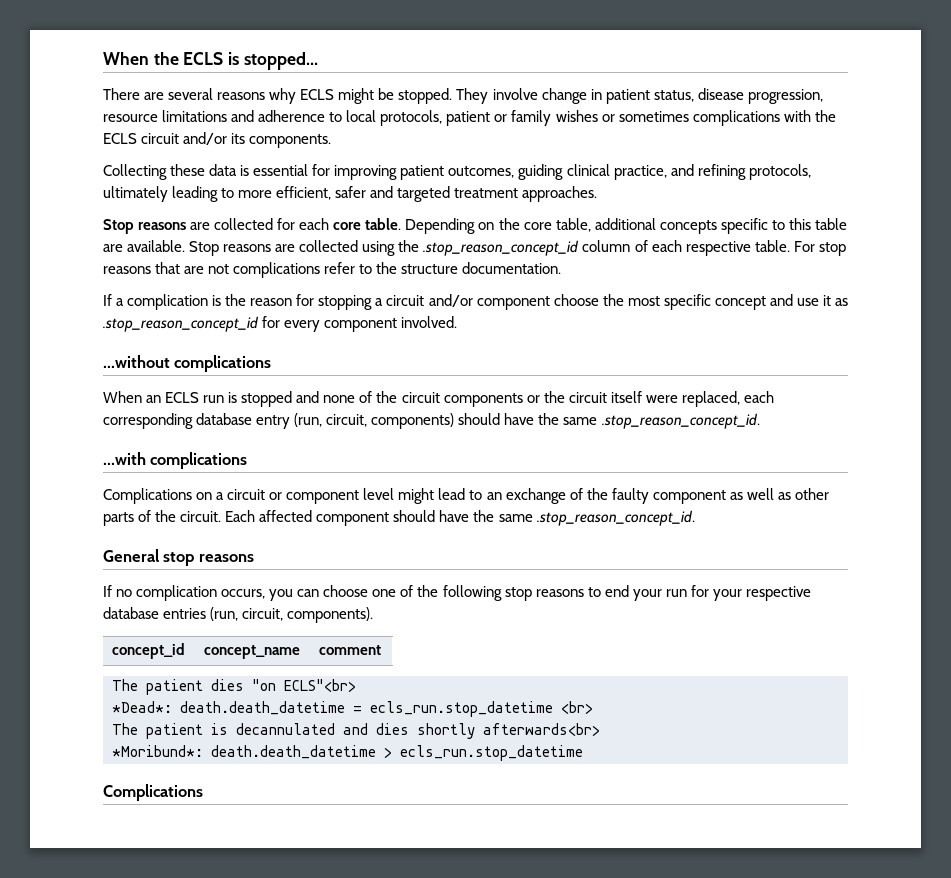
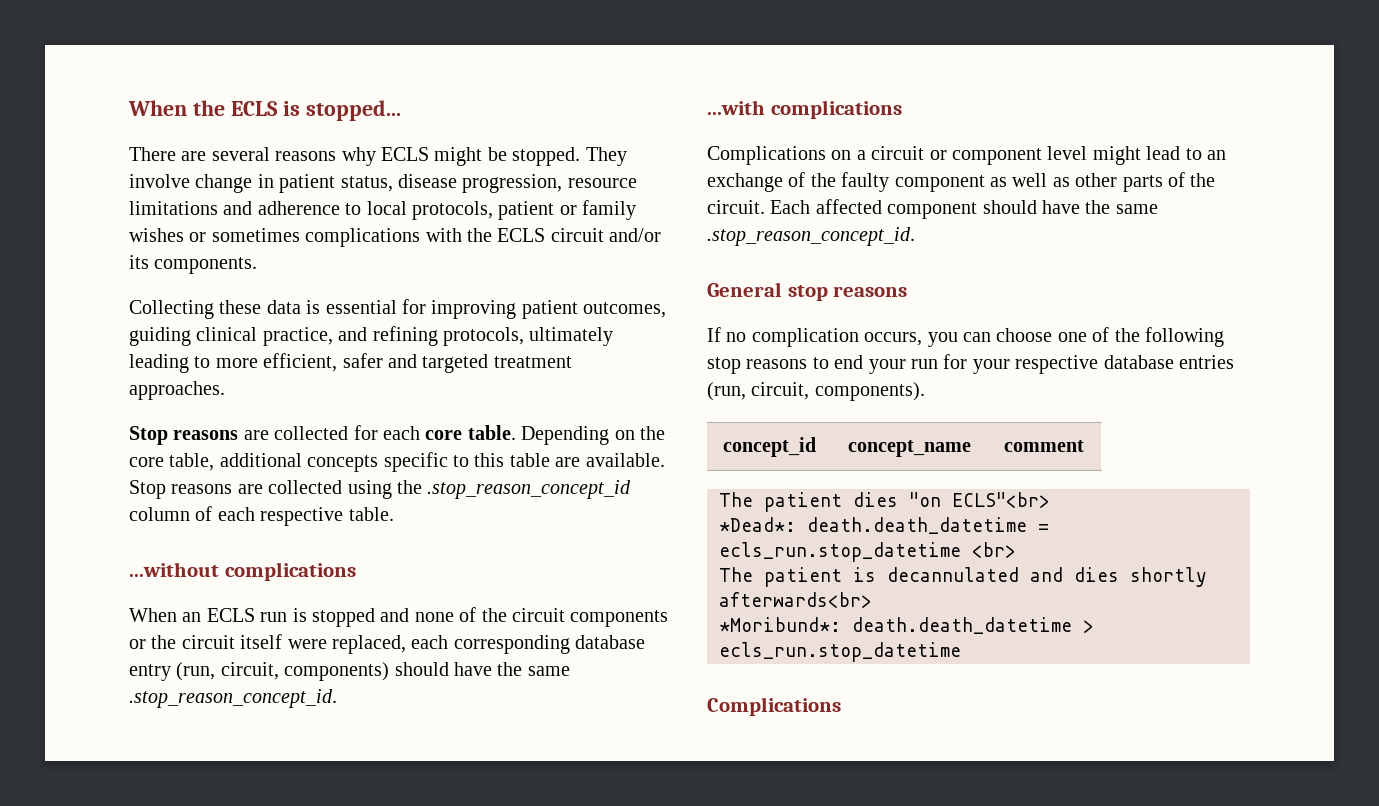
[793,241,846,256] [103,262,562,278] [103,294,848,310] [103,316,458,332] For stop reasons that are not complications refer to the structure documentation. // If a complication is the reason for stopping a circuit and/or component choose the most specific concept and use it as .stop_reason_concept_id for every component involved. -> (394, 514) none

